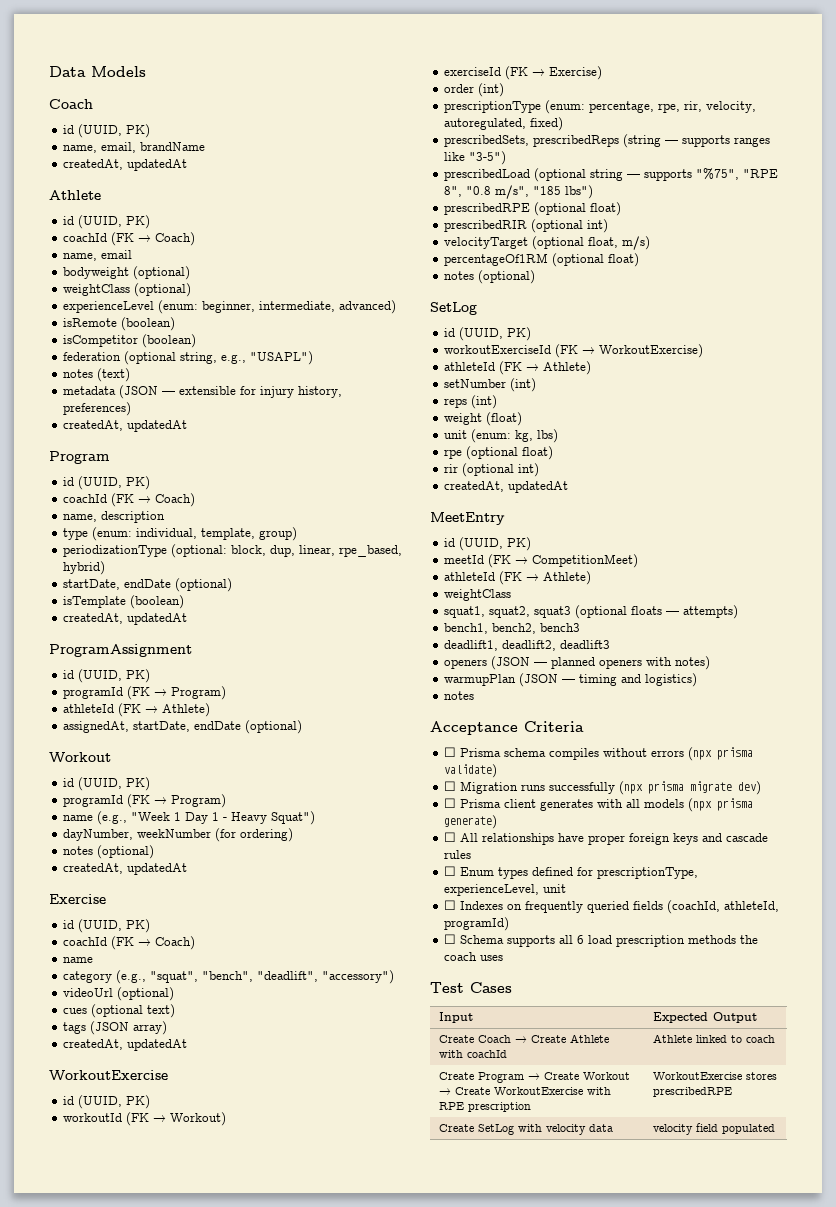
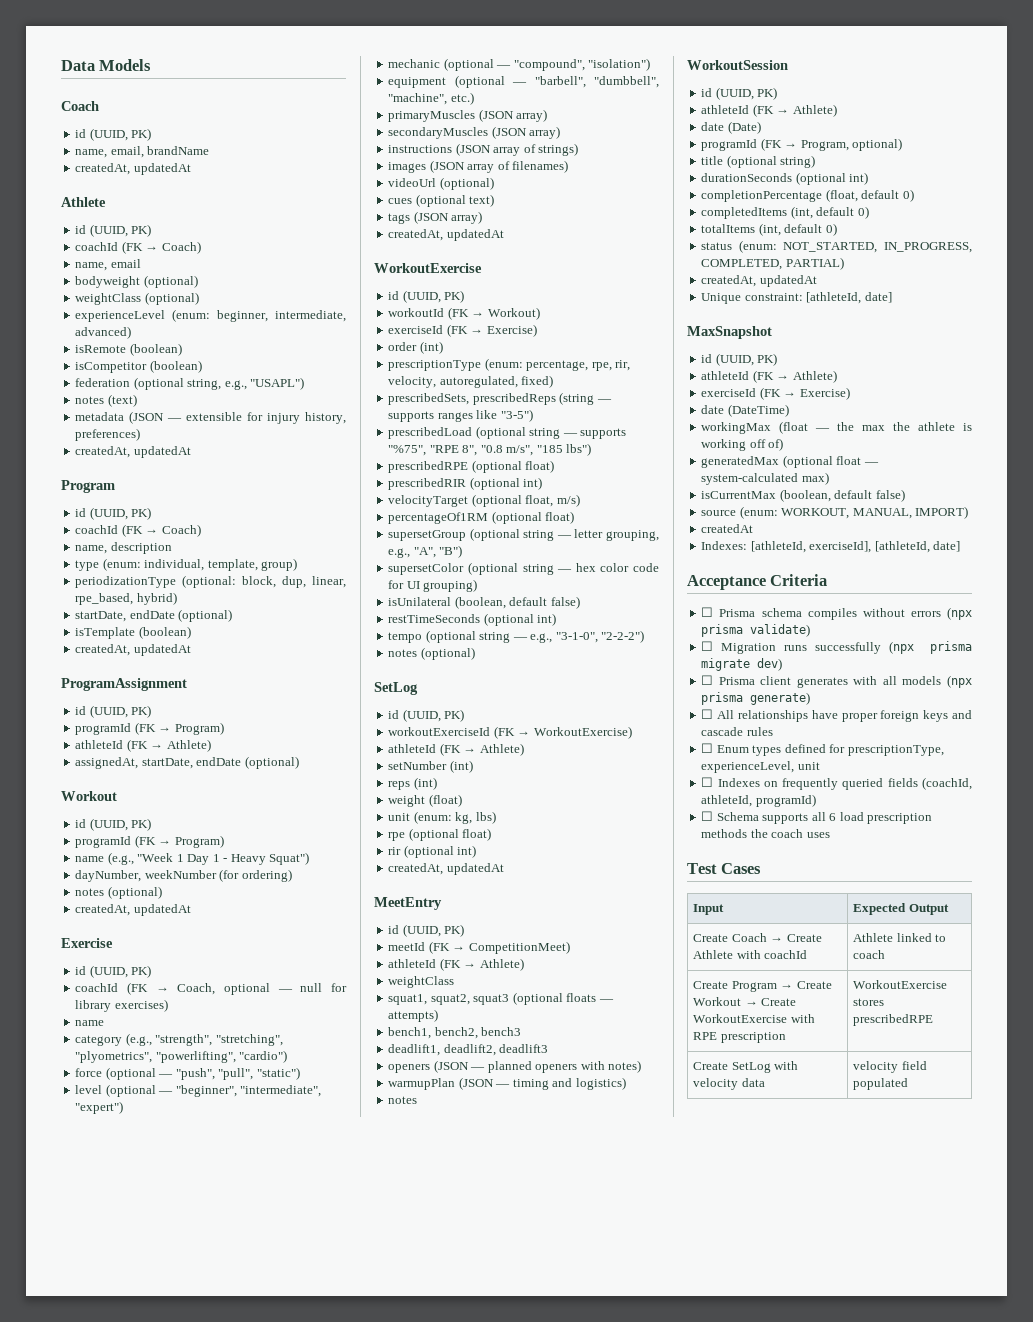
[155,936,196,950] [63,957,94,963] [63,970,395,984] Coach) // name // category (e.g., "squat", "bench", "deadlift", "accessory") -> [177,983,347,995] [75,999,168,1012] [75,1020,105,1026] [75,1033,283,1046] [75,1050,288,1063] [75,1067,300,1080] [75,1084,322,1097] [75,1101,124,1114] [388,58,651,71] [388,75,659,88] [388,92,474,105] [388,109,548,122] [388,126,561,139] [388,143,579,156] [388,160,569,173] Coach, optional — null for library exercises) // name // category (e.g., "strength", "stretching", "plyometrics", "powerlifting", "cardio") // force (optional — "push", "pull", "static") // level (optional — "beginner", "intermediate", "expert") // mechanic (optional — "compound", "isolation") // equipment (optional — "barbell", "dumbbell", "machine", etc.) // primaryMuscles (JSON array) // secondaryMuscles (JSON array) // instructions (JSON array of strings) // images (JSON array of filenames)
(640, 260) none -> [388,528,659,541] [388,545,463,558] [388,562,659,575] [388,579,478,592] [388,596,580,609] [388,613,557,626] [388,630,645,643] // supersetGroup (optional string — letter grouping, e.g., "A", "B") // supersetColor (optional string — hex color code for UI grouping) // isUnilateral (boolean, default false) // restTimeSeconds (optional int) // tempo (optional string — e.g., "3-1-0", "2-2-2")
(475, 695) none -> [687,60,788,70] [701,87,778,100] [701,104,837,117] [701,121,761,134] [701,138,903,151] [701,155,816,168] [701,172,869,185] [701,189,914,202] [701,206,869,219] [701,223,837,236] [701,240,972,253] [701,257,844,270] [701,275,817,287] [701,292,892,304] [687,326,772,339] [701,353,778,366] [701,370,837,383] [701,387,850,400] [701,404,789,417] [701,421,972,434] [701,438,784,451] [701,455,879,468] [701,472,829,485] [701,489,905,502] [701,506,969,519] [701,524,754,533] [701,541,961,553] // WorkoutSession // id (UUID, PK) // athleteId (FK → Athlete) // date (Date) // programId (FK → Program, optional) // title (optional string) // durationSeconds (optional int) // completionPercentage (float, default 0) // completedItems (int, default 0) // totalItems (int, default 0) // status (enum: NOT_STARTED, IN_PROGRESS, COMPLETED, PARTIAL) // createdAt, updatedAt // Unique constraint: [athleteId, date] // MaxSnapshot // id (UUID, PK) // athleteId (FK → Athlete) // exerciseId (FK → Exercise) // date (DateTime) // workingMax (float — the max the athlete is working off of) // generatedMax (optional float — system-calculated max) // isCurrentMax (boolean, default false) // source (enum: WORKOUT, MANUAL, IMPORT) // createdAt // Indexes: [athleteId, exerciseId], [athleteId, date]

